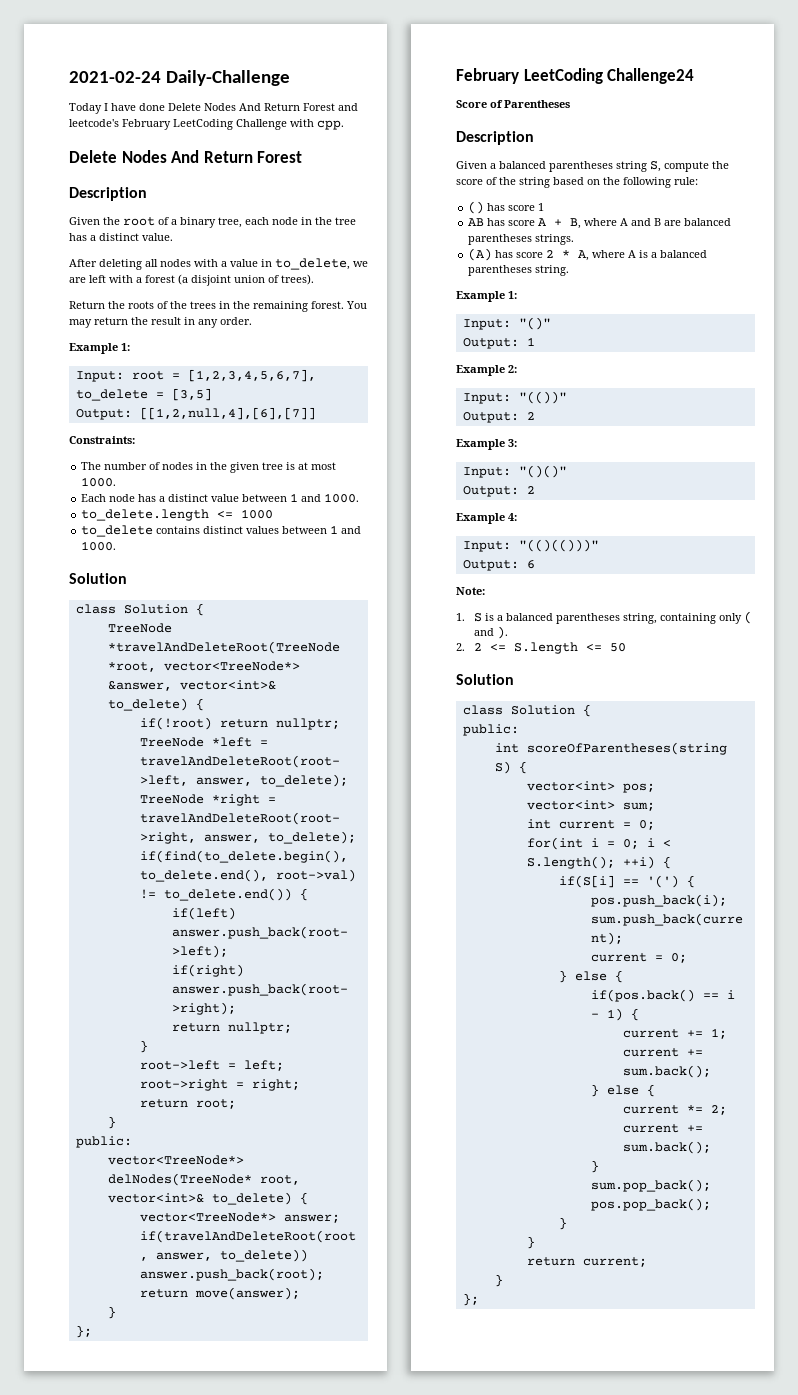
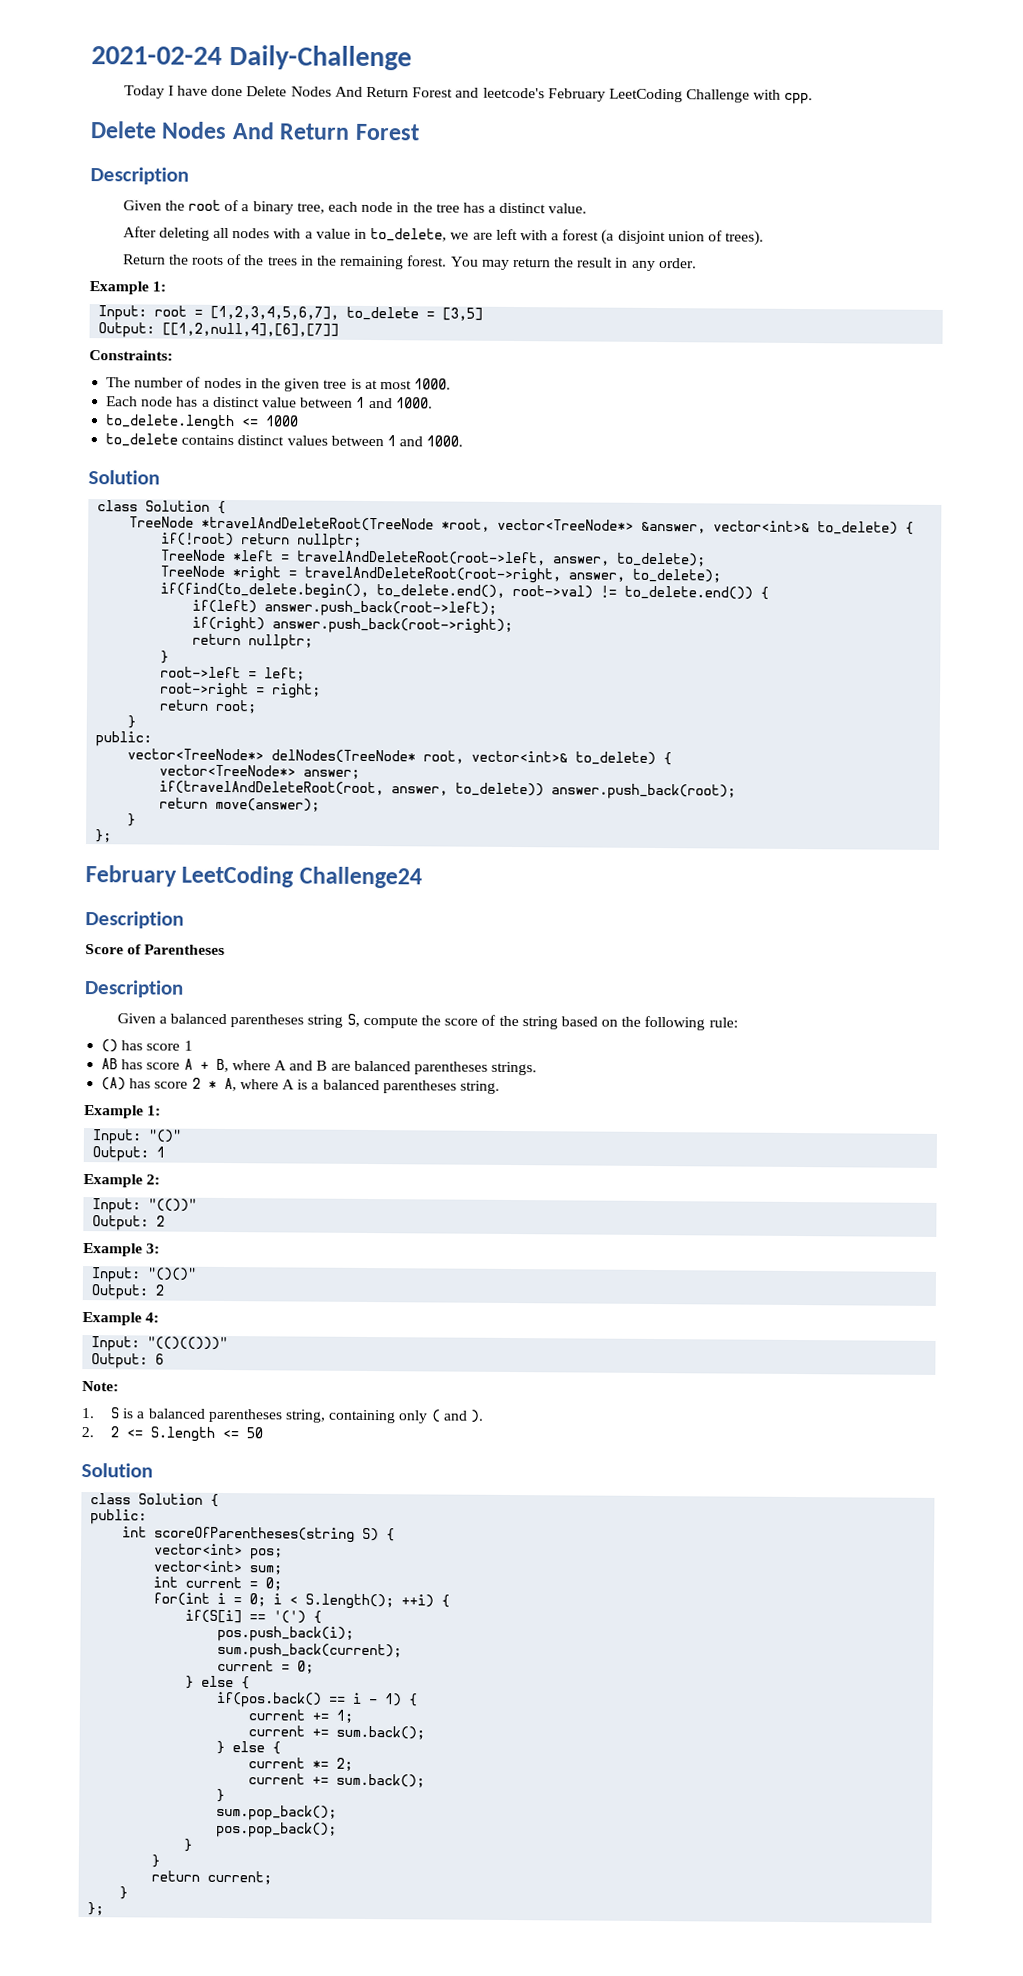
(695, 76) none -> [85,911,184,929] // Description

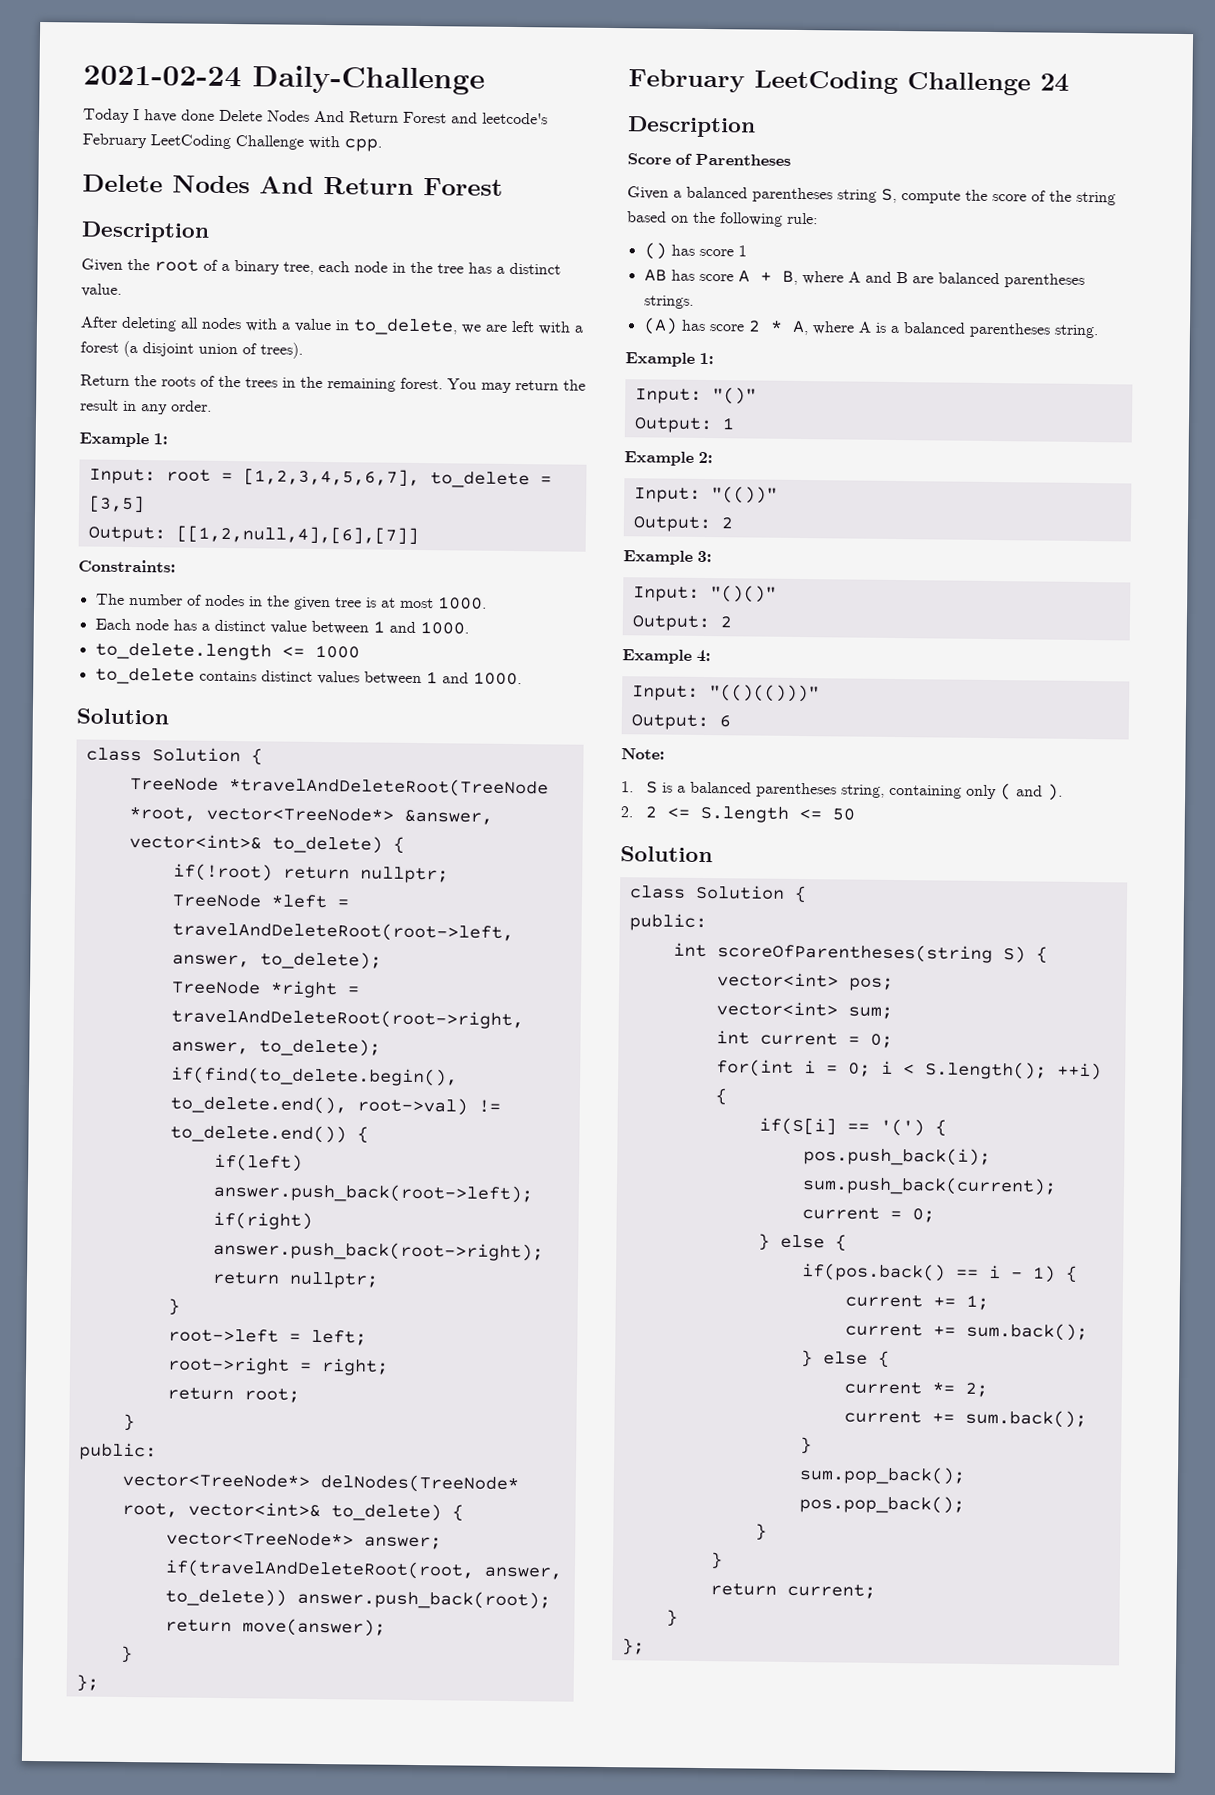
[298,866,422,889] Challenge24 -> [907,72,1069,96] Challenge 24
[84,980,184,998] // Description -> (791, 159) none

